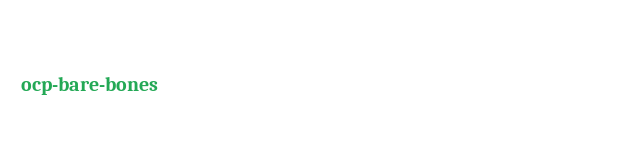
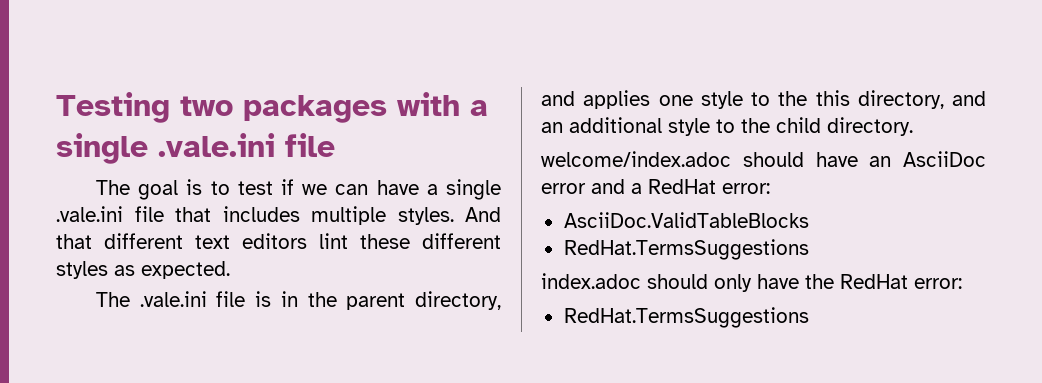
[21,76,158,95] ocp-bare-bones -> [56,92,488,123] [56,133,335,164] [96,179,501,200] [56,206,501,225] [56,233,501,249] [56,261,230,279] [96,291,501,310] [541,90,986,109] [541,117,913,136] [541,151,986,167] [541,179,770,194] [563,212,809,228] [563,239,809,260] [541,273,962,292] [563,307,809,328] Testing two packages with a single .vale.ini file // The goal is to test if we can have a single .vale.ini file that includes multiple styles. And that different text editors lint these different styles as expected. // The .vale.ini file is in the parent directory, and applies one style to the this directory, and an additional style to the child directory. // welcome/index.adoc should have an AsciiDoc error and a RedHat error: // AsciiDoc.ValidTableBlocks // RedHat.TermsSuggestions // index.adoc should only have the RedHat error: // RedHat.TermsSuggestions

